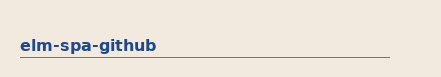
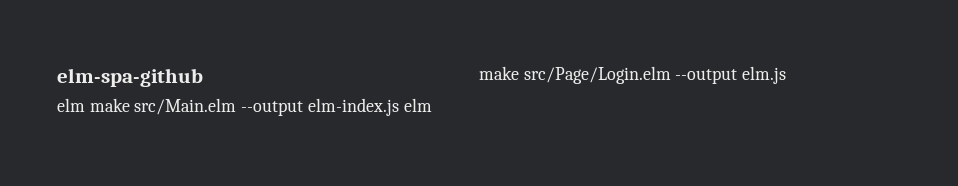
(156, 46) none -> [57,98,432,116] [479,66,787,84] // elm make src/Main.elm --output elm-index.js elm make src/Page/Login.elm --output elm.js

